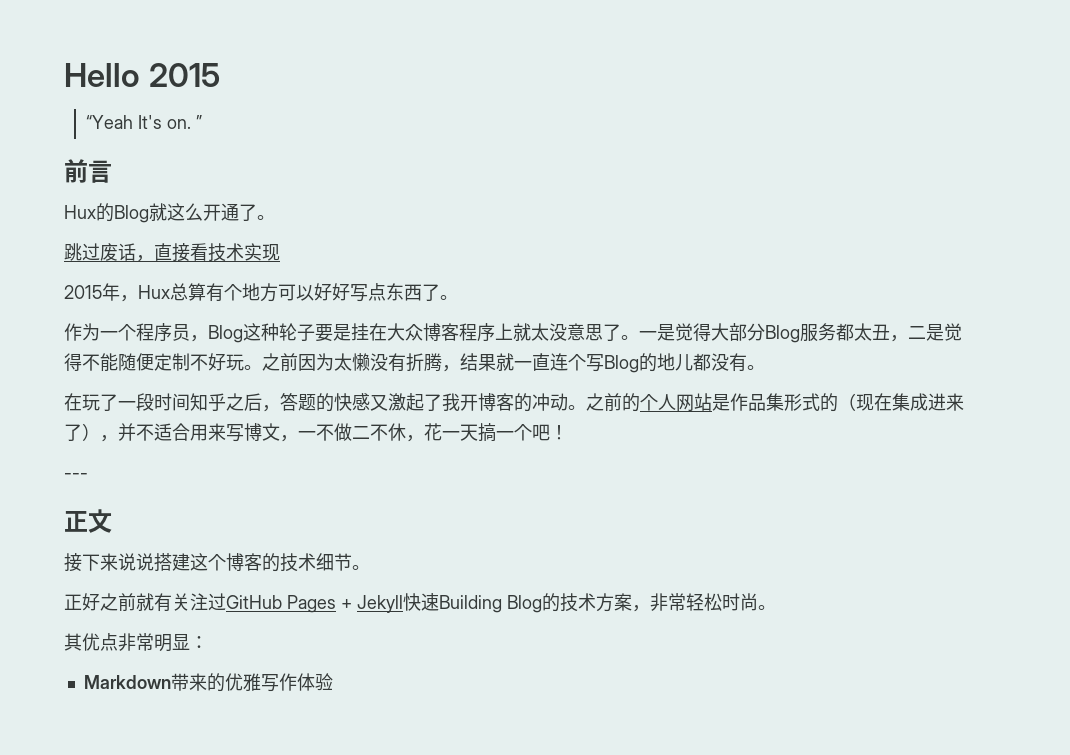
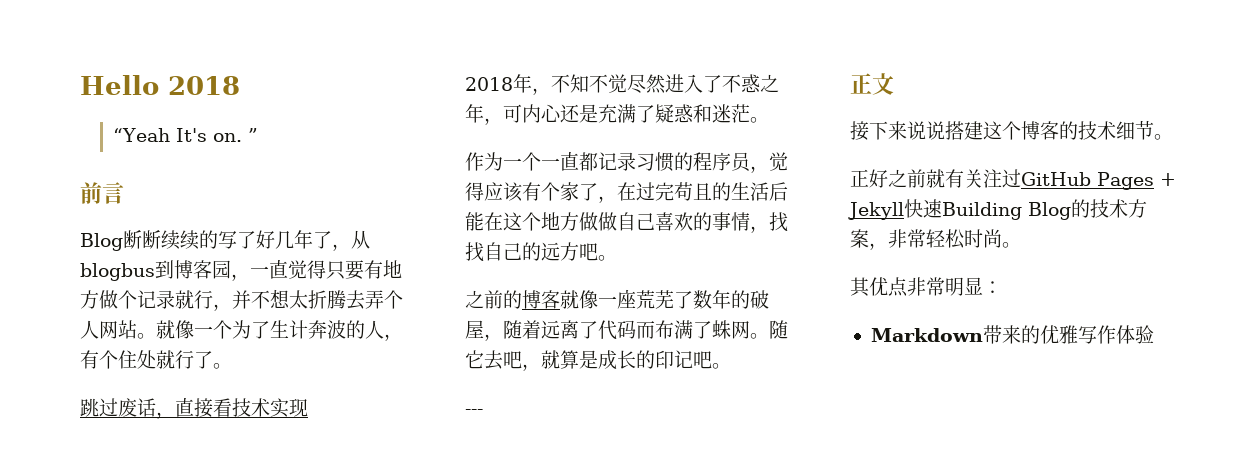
[148,63,220,87] 2015 -> [168,76,240,95] 2018
[64,203,239,223] Hux的Blog就这么开通 -> [80,230,370,251] [80,260,402,281] [80,289,403,311] [80,320,403,341] [80,350,194,369] Blog断断续续的写了好几年了，从blogbus到博客园，一直觉得只要有地方做个记录就行，并不想太折腾去弄个人网站。就像一个为了生计奔波的人，有个住处就行
[64,283,458,302] [64,323,962,343] [64,353,765,373] [64,393,964,412] [64,423,568,442] 2015年，Hux总算有个地方可以好好写点东西了。 // 作为一个程序员，Blog这种轮子要是挂在大众博客程序上就太没意思了。一是觉得大部分Blog服务都太丑，二是觉得不能随便定制不好玩。之前因为太懒没有折腾，结果就一直连个写Blog的地儿都没有。 // 在玩了一段时间知乎之后，答题的快感又激起了我开博客的冲动。之前的个人网站是作品集形式的（现在集成进来了），并不适合用来写博文，一不做二不休，花一天搞一个吧！ -> [465,74,779,95] [465,104,769,125] [465,152,788,173] [465,182,788,203] [465,212,788,233] [465,242,617,262] [465,289,769,309] [465,320,788,341] [465,350,731,371] 2018年，不知不觉尽然进入了不惑之年，可内心还是充满了疑惑和迷茫。 // 作为一个一直都记录习惯的程序员，觉得应该有个家了，在过完苟且的生活后能在这个地方做做自己喜欢的事情，找找自己的远方吧。 // 之前的博客就像一座荒芜了数年的破屋，随着远离了代码而布满了蛛网。随它去吧，就算是成长的印记吧。

